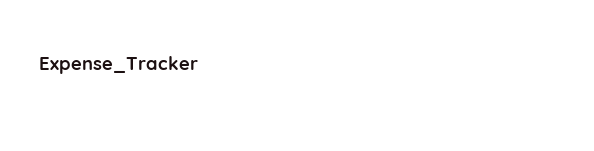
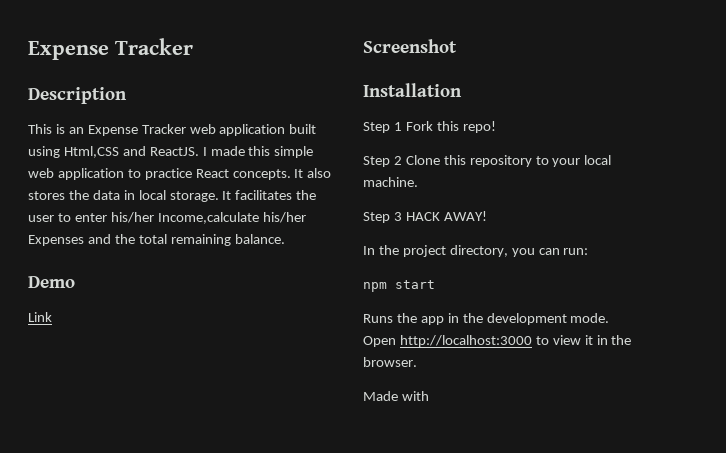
[39,56,198,74] Expense_Tracker -> [28,38,193,60] [28,87,127,104] [28,124,317,136] [28,146,314,158] [28,168,332,180] [28,190,317,202] [28,212,306,224] [28,234,285,246] [28,276,75,288] [28,312,52,322] [363,39,457,53] [363,83,462,97] [363,121,496,133] [363,155,612,167] [363,177,418,187] [363,211,487,223] [363,245,589,257] [363,280,435,292] [363,313,610,325] [363,335,632,347] [363,357,417,367] [363,391,429,401] Expense Tracker // Description // This is an Expense Tracker web application built using Html,CSS and ReactJS. I made this simple web application to practice React concepts. It also stores the data in local storage. It facilitates the user to enter his/her Income,calculate his/her Expenses and the total remaining balance. // Demo // Link // Screenshot // Installation // Step 1 Fork this repo! // Step 2 Clone this repository to your local machine. // Step 3 HACK AWAY! // In the project directory, you can run: // npm start // Runs the app in the development mode. // Open http://localhost:3000 to view it in the browser. // Made with

